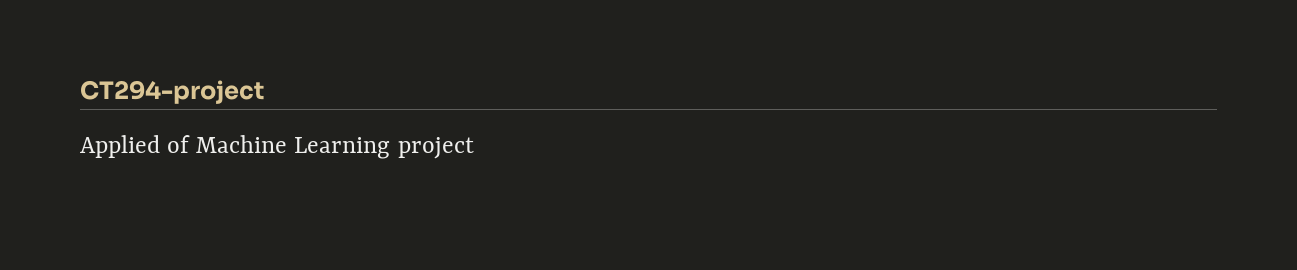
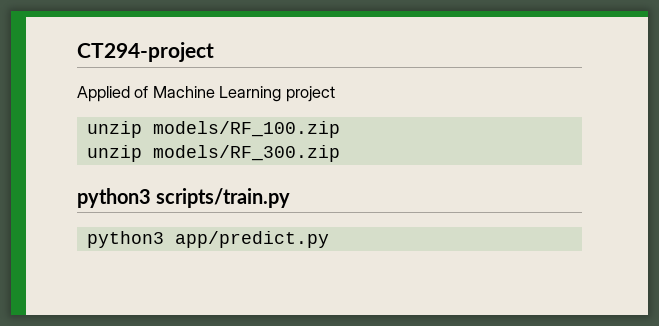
(474, 148) none -> [86,121,340,138] [86,145,340,162] [77,188,291,208] [86,231,329,248] // unzip models/RF_100.zip // unzip models/RF_300.zip // python3 scripts/train.py // python3 app/predict.py

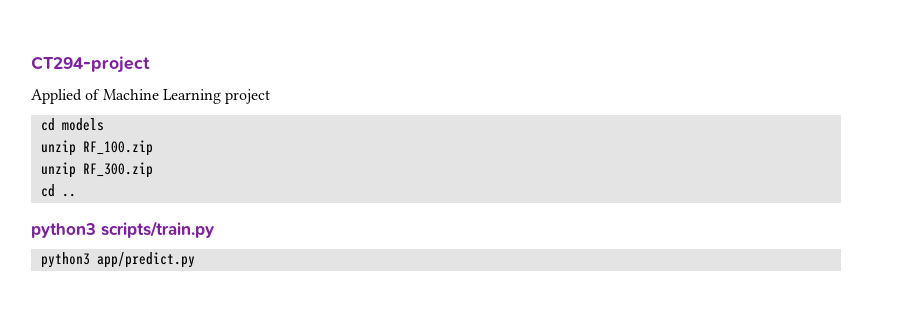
[86,121,340,138] [86,145,340,162] unzip models/RF_100.zip // unzip models/RF_300.zip -> [40,118,104,131] [40,140,153,156] [40,162,153,178] [40,184,76,197] cd models // unzip RF_100.zip // unzip RF_300.zip // cd ..

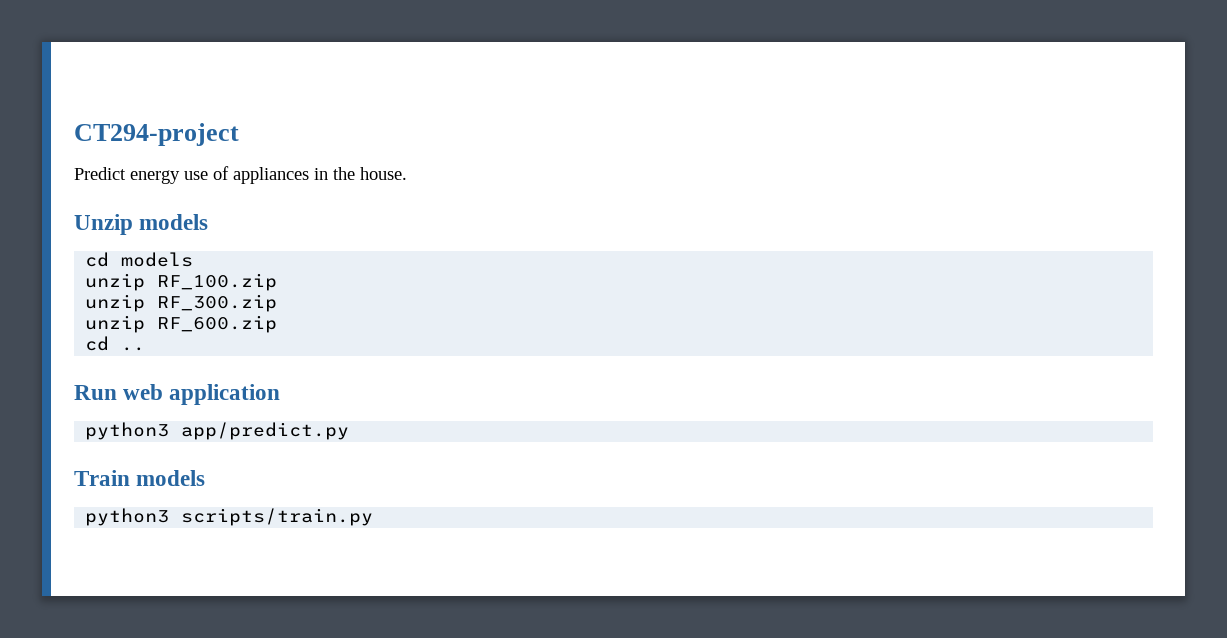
[31,89,271,104] Applied of Machine Learning project -> [74,166,407,184] [74,214,209,235] Predict energy use of appliances in the house. // Unzip models
(153, 170) none -> [85,315,278,333] // unzip RF_600.zip
[31,221,214,238] python3 scripts/train.py -> [74,384,281,405] Run web application
(195, 260) none -> [74,470,206,486] [85,508,374,526] // Train models // python3 scripts/train.py

